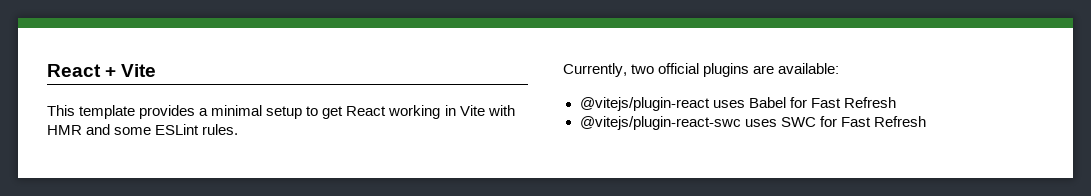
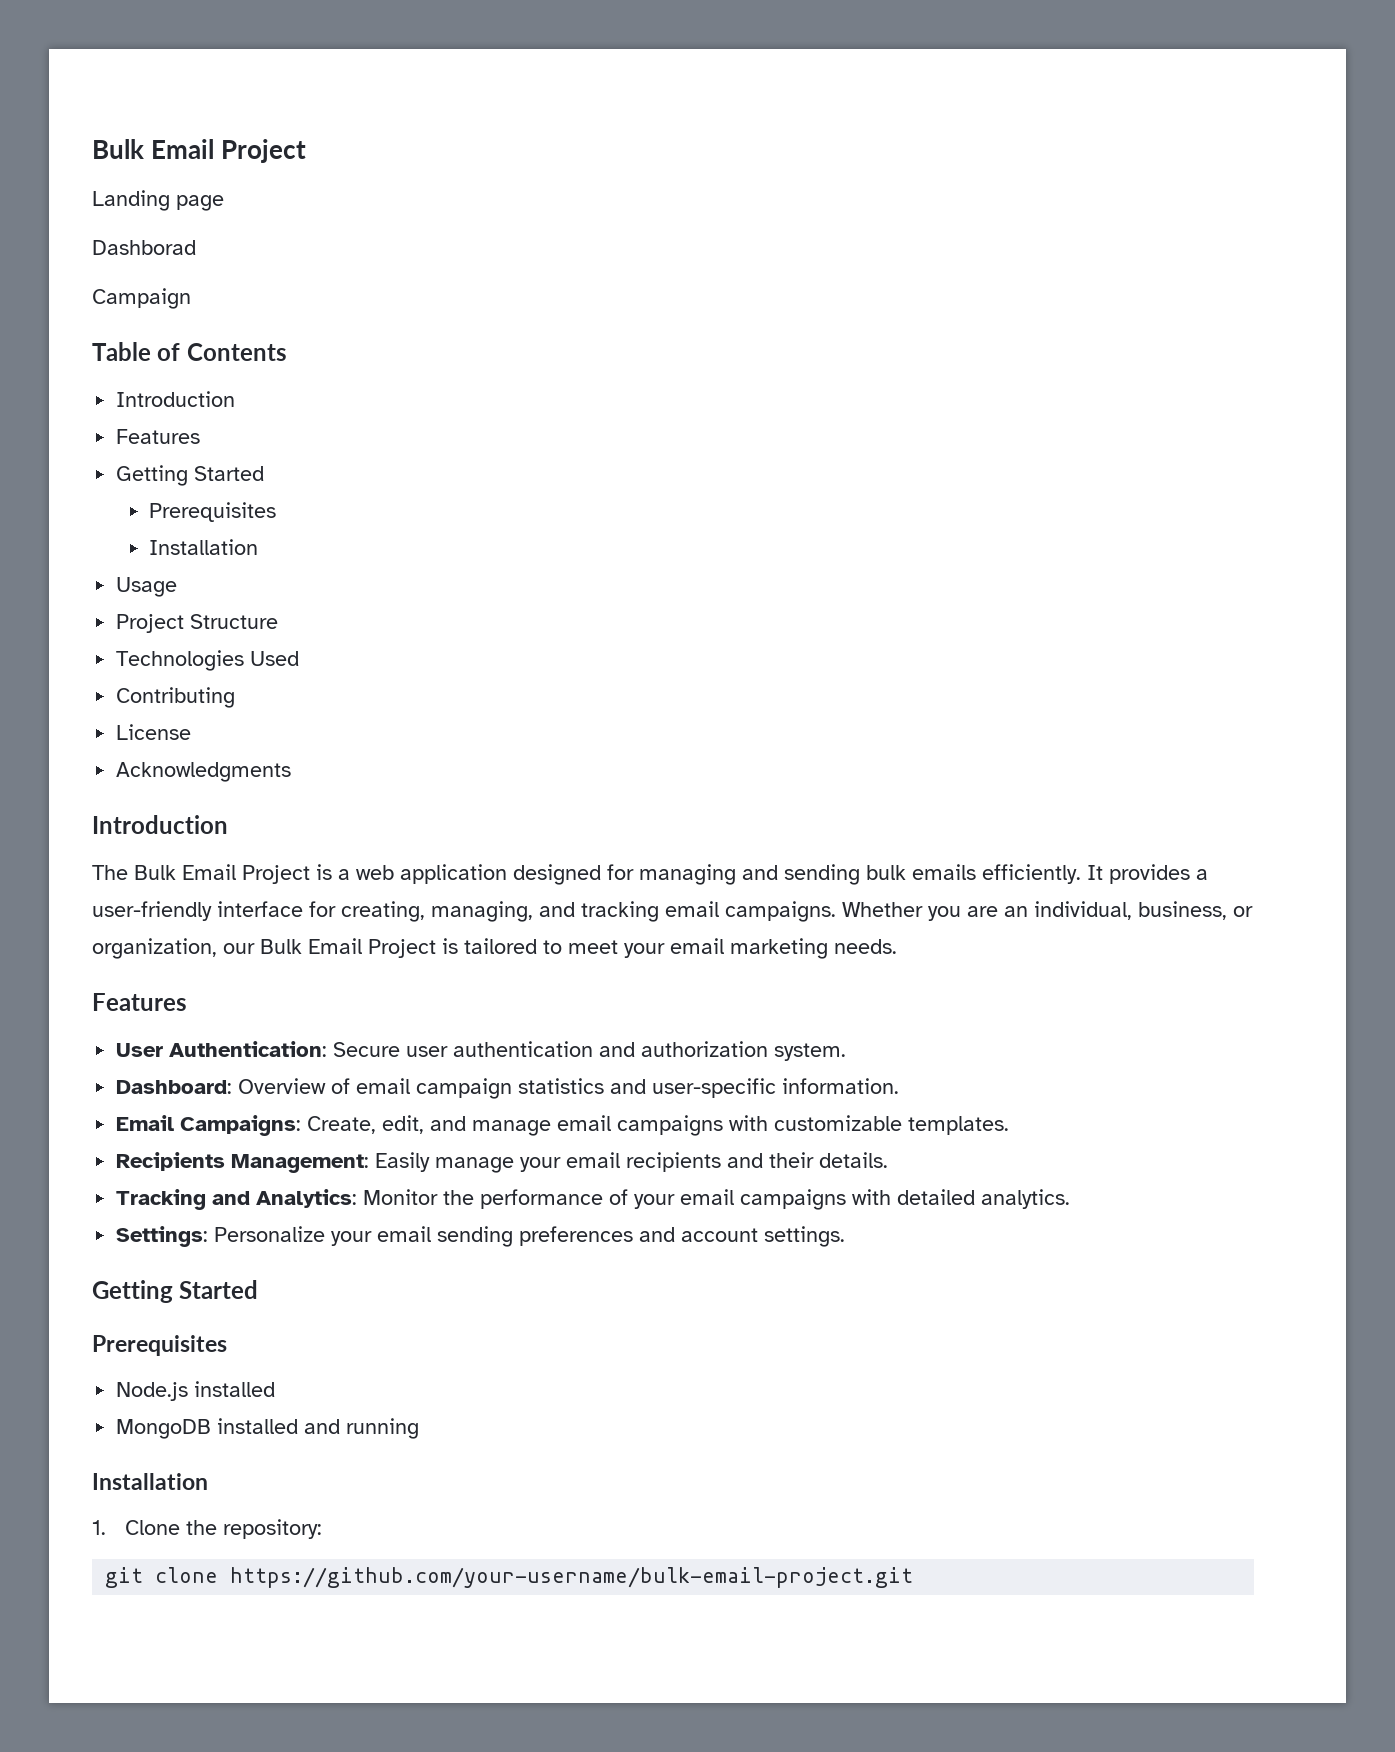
[47,64,157,77] [47,105,515,119] [47,124,239,135] [563,63,840,77] [579,97,896,111] [579,116,926,130] React + Vite // This template provides a minimal setup to get React working in Vite with HMR and some ESLint rules. // Currently, two official plugins are available: // @vitejs/plugin-react uses Babel for Fast Refresh // @vitejs/plugin-react-swc uses SWC for Fast Refresh -> [92,139,307,163] [92,190,224,211] [92,240,196,255] [92,288,191,309] [92,342,287,361] [116,391,236,407] [116,429,201,444] [116,465,265,486] [149,502,277,522] [149,539,259,555] [116,577,178,597] [116,614,279,633] [116,650,300,671] [116,687,236,708] [116,724,192,740] [116,762,292,782] [92,815,228,834] [92,864,1208,885] [92,901,1253,922] [92,938,897,959] [92,993,187,1011] [116,1041,847,1061] [116,1078,900,1099] [116,1115,1010,1136] [116,1152,889,1173] [116,1189,1071,1210] [116,1226,846,1247] [92,1280,259,1303] [92,1335,227,1356] [116,1381,276,1401] [116,1418,420,1439] [92,1473,208,1490] [92,1519,323,1539] [105,1567,914,1588] Bulk Email Project // Landing page // Dashborad // Campaign // Table of Contents // Introduction // Features // Getting Started // Prerequisites // Installation // Usage // Project Structure // Technologies Used // Contributing // License // Acknowledgments // Introduction // The Bulk Email Project is a web application designed for managing and sending bulk emails efficiently. It provides a user-friendly interface for creating, managing, and tracking email campaigns. Whether you are an individual, business, or organization, our Bulk Email Project is tailored to meet your email marketing needs. // Features // User Authentication: Secure user authentication and authorization system. // Dashboard: Overview of email campaign statistics and user-specific information. // Email Campaigns: Create, edit, and manage email campaigns with customizable templates. // Recipients Management: Easily manage your email recipients and their details. // Tracking and Analytics: Monitor the performance of your email campaigns with detailed analytics. // Settings: Personalize your email sending preferences and account settings. // Getting Started // Prerequisites // Node.js installed // MongoDB installed and running // Installation // 1. Clone the repository: // git clone https://github.com/your-username/bulk-email-project.git

